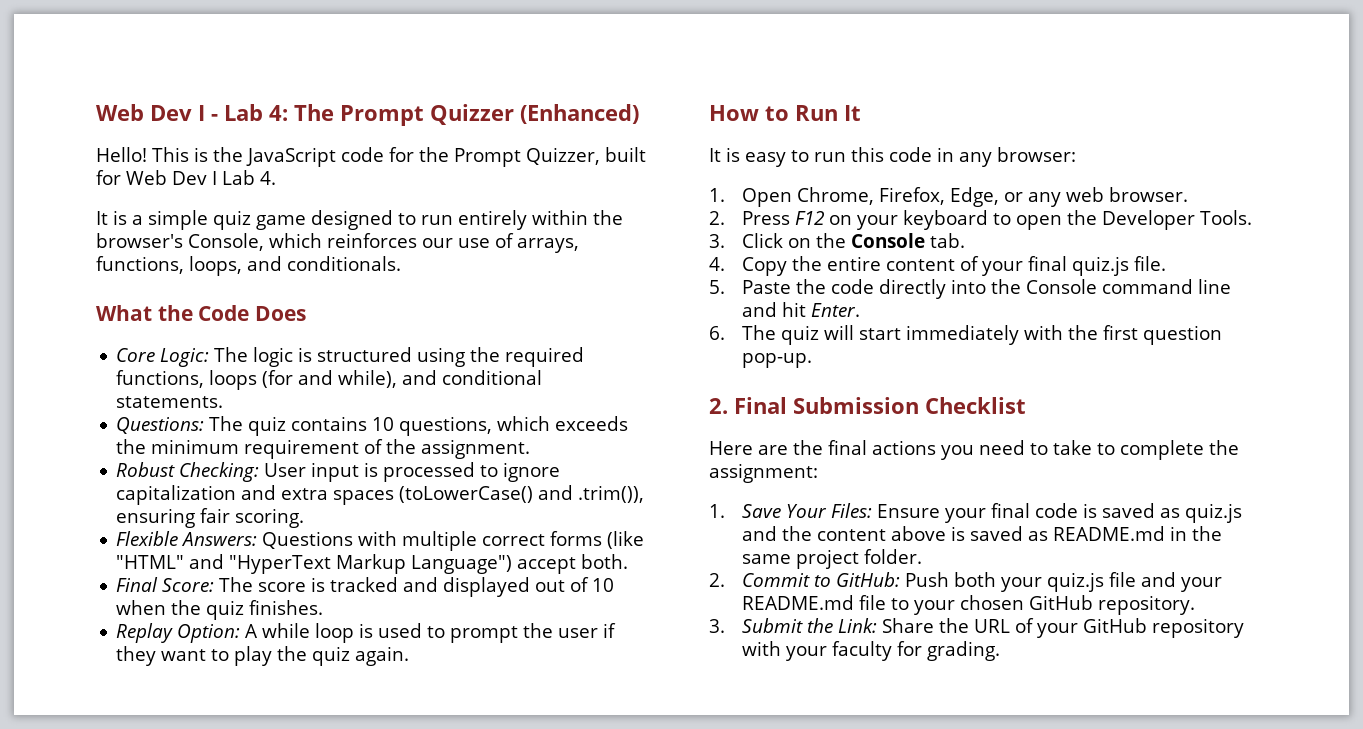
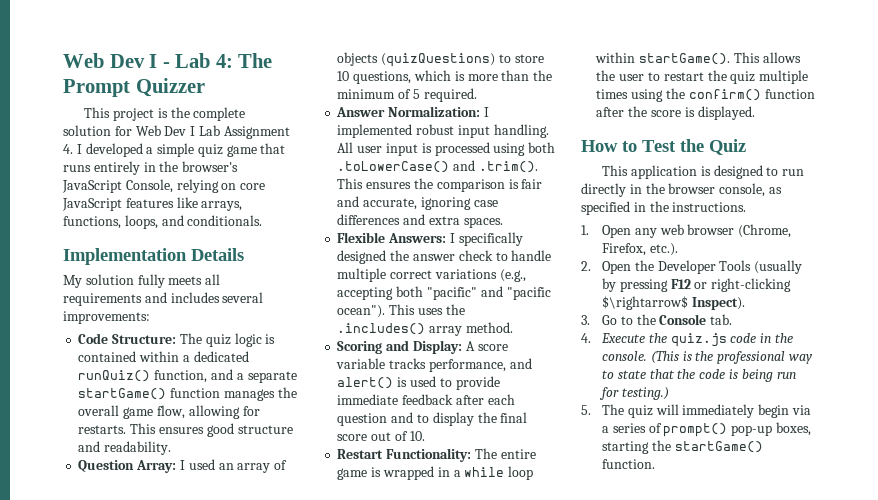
[520,104,639,124] [96,147,646,167] (Enhanced) // Hello! This is the JavaScript code for the Prompt Quizzer, built -> [84,107,246,121] [63,125,111,136] // This project is the complete solution
[260,171,276,185] [96,210,127,225] 4. // It is -> [223,126,290,139] [63,143,143,157] Assignment 4. I developed
[311,210,623,230] [96,233,515,251] designed to run entirely within the browser's Console, which reinforces our use of -> [260,143,286,154] [63,161,239,175] [62,179,266,193] [62,197,198,211] that runs entirely in the browser's JavaScript Console, relying on core JavaScript features like
[96,305,306,321] [116,347,585,367] [116,370,543,390] [116,396,224,408] [116,416,629,436] [116,439,531,459] [116,462,561,482] [116,485,645,505] [116,508,305,528] [116,531,645,551] [116,554,629,574] [116,577,615,597] [116,600,324,620] [116,623,617,643] [116,646,410,666] [709,105,861,121] [709,147,1076,167] [709,187,1188,207] [709,210,1252,230] [709,233,811,248] What the Code Does // Core Logic: The logic is structured using the required functions, loops (for and while), and conditional statements. // Questions: The quiz contains 10 questions, which exceeds the minimum requirement of the assignment. // Robust Checking: User input is processed to ignore capitalization and extra spaces (toLowerCase() and .trim()), ensuring fair scoring. // Flexible Answers: Questions with multiple correct forms (like "HTML" and "HyperText Markup Language") accept both. // Final Score: The score is tracked and displayed out of 10 when the quiz finishes. // Replay Option: A while loop is used to prompt the user if they want to play the quiz again. // How to Run It // It is easy to run this code in any browser: // 1. Open Chrome, Firefox, Edge, or any web browser. // 2. Press F12 on your keyboard to open the Developer Tools. // 3. Click on -> [63,248,244,265] [63,274,221,288] [63,292,264,306] [63,311,150,324] [78,333,276,347] [78,351,249,362] [78,369,297,383] [78,387,297,401] [78,405,260,419] [78,423,293,437] [78,441,172,455] [78,459,288,473] [337,52,544,67] [337,70,553,84] [337,88,477,102] [336,106,489,117] [337,124,549,138] [337,142,556,156] [337,160,538,173] [337,178,543,192] [337,196,498,210] [337,214,503,228] [337,232,523,246] [337,250,552,264] [337,268,526,282] [337,286,551,300] [337,304,465,318] [337,322,513,336] [337,340,508,354] [336,358,532,372] [337,376,500,390] [337,394,515,405] [337,412,528,426] [337,431,425,441] [337,448,536,462] [337,466,534,480] [595,52,801,65] [596,70,809,84] [596,88,815,102] [596,106,755,120] [581,139,746,155] [602,165,805,179] [581,183,782,197] [581,201,747,215] [581,224,792,238] [602,243,678,256] [581,260,803,274] [602,278,792,292] [602,296,745,310] [581,315,633,325] Implementation Details // My solution fully meets all requirements and includes several improvements: // Code Structure: The quiz logic is contained within a dedicated runQuiz() function, and a separate startGame() function manages the overall game flow, allowing for restarts. This ensures good structure and readability. // Question Array: I used an array of objects (quizQuestions) to store 10 questions, which is more than the minimum of 5 required. // Answer Normalization: I implemented robust input handling. All user input is processed using both .toLowerCase() and .trim(). This ensures the comparison is fair and accurate, ignoring case differences and extra spaces. // Flexible Answers: I specifically designed the answer check to handle multiple correct variations (e.g., accepting both "pacific" and "pacific ocean"). This uses the .includes() array method. // Scoring and Display: A score variable tracks performance, and alert() is used to provide immediate feedback after each question and to display the final score out of 10. // Restart Functionality: The entire game is wrapped in a while loop within startGame(). This allows the user to restart the quiz multiple times using the confirm() function after the score is displayed. // How to Test the Quiz // This application is designed to run directly in the browser console, as specified in the instructions. // 1. Open any web browser (Chrome, Firefox, etc.). // 2. Open the Developer Tools (usually by pressing F12 or right-clicking $\rightarrow$ Inspect). // 3. Go to
[741,256,1166,276] [709,279,1231,299] [741,302,860,317] [709,325,1222,345] [741,353,812,368] [709,397,1026,414] [709,440,1239,460] [709,463,818,483] [709,503,1242,523] [741,526,1222,541] [741,549,922,569] [709,572,1222,592] [741,595,1195,615] [709,618,1244,638] [741,641,1000,661] Copy the entire content of your final quiz.js file. // 5. Paste the code directly into the Console command line and hit Enter. // 6. The quiz will start immediately with the first question pop-up. // 2. Final Submission Checklist // Here are the final actions you need to take to complete the assignment: // 1. Save Your Files: Ensure your final code is saved as quiz.js and the content above is saved as README.md in the same project folder. // 2. Commit to GitHub: Push both your quiz.js file and your README.md file to your chosen GitHub repository. // 3. Submit the Link: Share the URL of your GitHub repository with your faculty for grading. -> [601,333,793,347] [602,351,813,364] [602,369,796,382] [599,387,669,400] [581,404,811,418] [602,422,811,437] [602,440,763,454] [602,459,656,469] Execute the quiz.js code in the console. (This is the professional way to state that the code is being run for testing.) // 5. The quiz will immediately begin via a series of prompt() pop-up boxes, starting the startGame() function.

